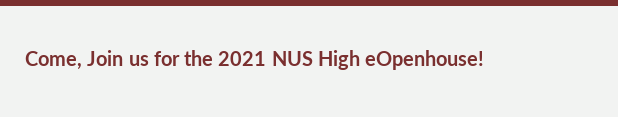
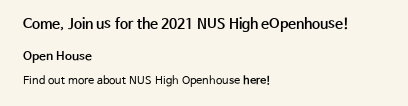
(485, 60) none -> [23,51,93,63] [23,75,271,87] // Open House // Find out more about NUS High Openhouse here!

